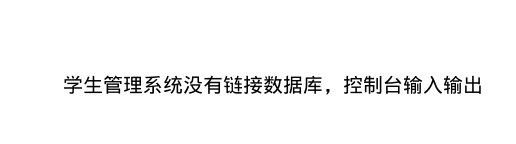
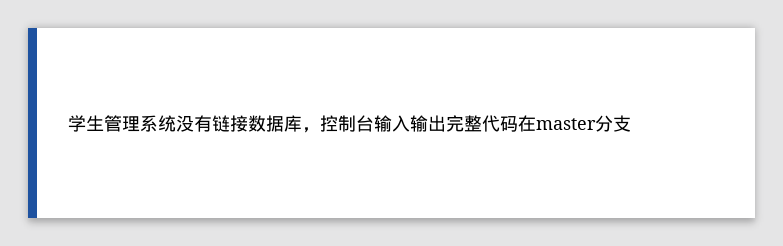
(483, 84) none -> [446,115,631,132] 完整代码在master分支

